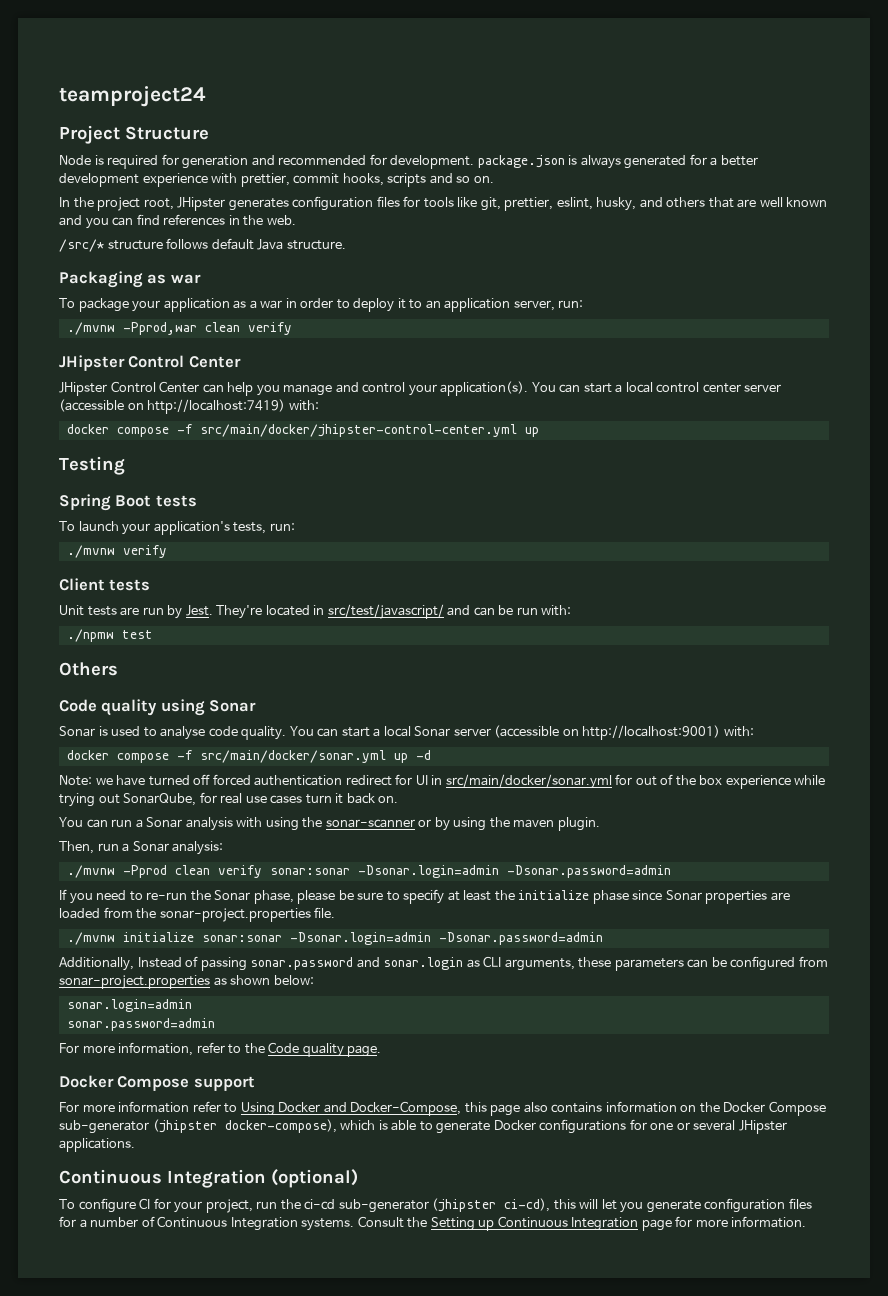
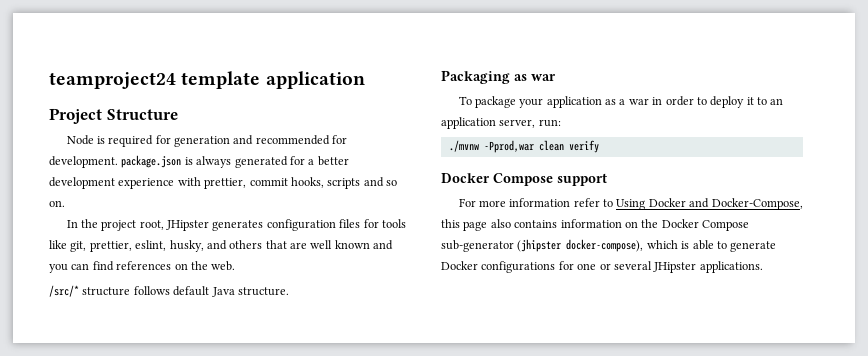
(206, 96) none -> [181,71,365,89] template application
[228,215,240,225] in -> [174,263,188,270] on
[59,355,241,371] [59,381,782,396] [59,399,319,414] [66,424,539,437] [59,456,125,475] [59,494,197,511] [59,521,295,535] [66,545,167,558] [59,578,151,591] [59,604,572,619] [66,629,153,642] [59,662,118,676] [59,699,257,716] [59,725,754,740] [66,750,431,763] [59,774,826,789] [59,792,399,807] [59,817,600,831] [59,841,224,855] [66,865,671,878] [59,889,790,904] [59,907,336,922] [66,932,603,945] [59,956,828,971] [59,975,314,989] [66,999,192,1012] [66,1018,215,1031] [59,1042,382,1057] // JHipster Control Center // JHipster Control Center can help you manage and control your application(s). You can start a local control center server (accessible on http://localhost:7419) with: // docker compose -f src/main/docker/jhipster-control-center.yml up // Testing // Spring Boot tests // To launch your application's tests, run: // ./mvnw verify // Client tests // Unit tests are run by Jest. They're located in src/test/javascript/ and can be run with: // ./npmw test // Others // Code quality using Sonar // Sonar is used to analyse code quality. You can start a local Sonar server (accessible on http://localhost:9001) with: // docker compose -f src/main/docker/sonar.yml up -d // Note: we have turned off forced authentication redirect for UI in src/main/docker/sonar.yml for out of the box experience while trying out SonarQube, for real use cases turn it back on. // You can run a Sonar analysis with using the sonar-scanner or by using the maven plugin. // Then, run a Sonar analysis: // ./mvnw -Pprod clean verify sonar:sonar -Dsonar.login=admin -Dsonar.password=admin // If you need to re-run the Sonar phase, please be sure to specify at least the initialize phase since Sonar properties are loaded from the sonar-project.properties file. // ./mvnw initialize sonar:sonar -Dsonar.login=admin -Dsonar.password=admin // Additionally, Instead of passing sonar.password and sonar.login as CLI arguments, these parameters can be configured from sonar-project.properties as shown below: // sonar.login=admin // sonar.password=admin // For more information, refer to the Code quality page. -> (599, 146) none
[59,1169,358,1188] [59,1198,812,1213] [59,1216,807,1231] // Continuous Integration (optional) // To configure CI for your project, run the ci-cd sub-generator (jhipster ci-cd), this will let you generate configuration files for a number of Continuous Integration systems. Consult the Setting up Continuous Integration page for more information. -> (763, 267) none

